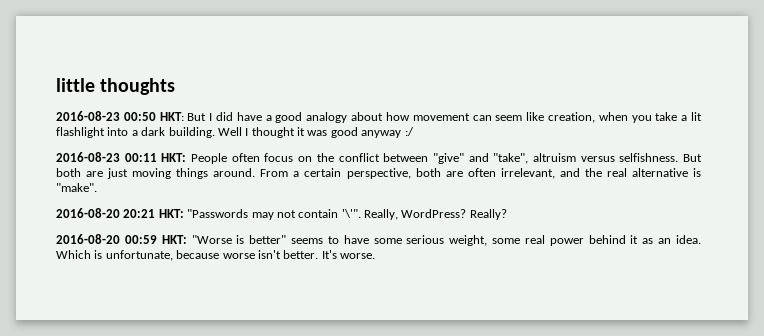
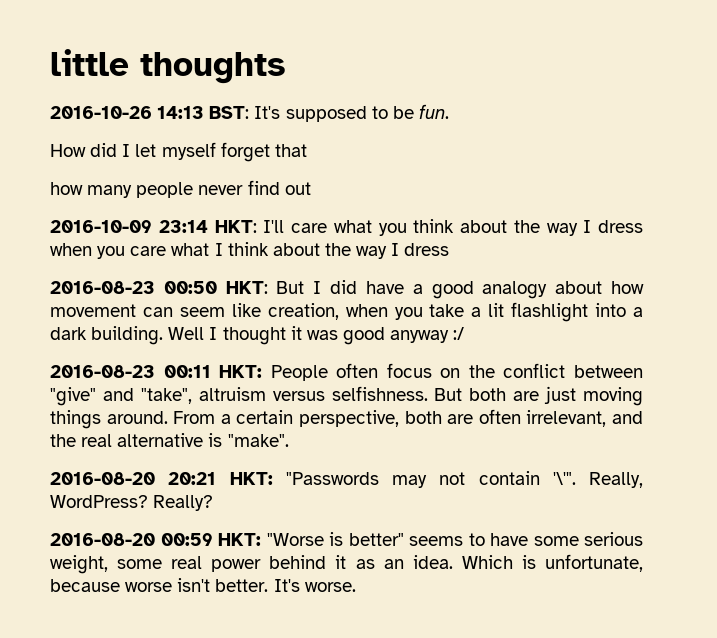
(176, 86) none -> [50,104,449,122] [50,142,307,162] [50,180,311,198] [50,219,643,236] [50,242,450,259] // 2016-10-26 14:13 BST: It's supposed to be fun. // How did I let myself forget that // how many people never find out // 2016-10-09 23:14 HKT: I'll care what you think about the way I dress when you care what I think about the way I dress

